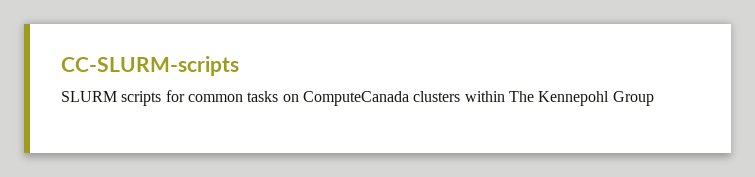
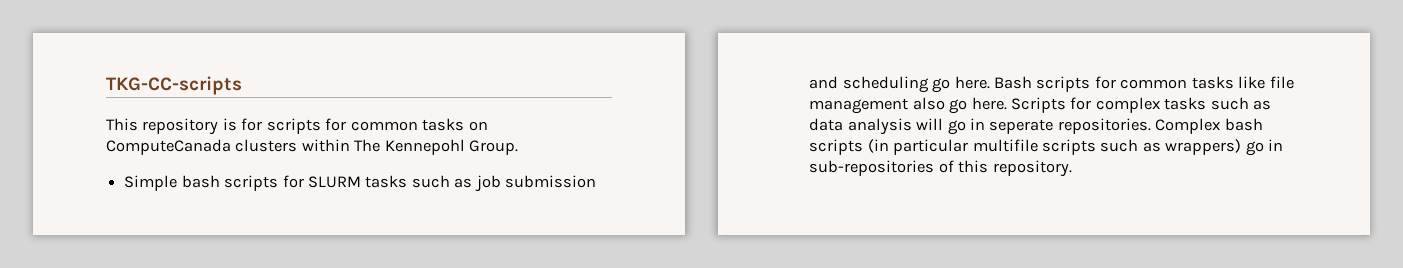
[61,56,239,76] [61,91,117,102] CC-SLURM-scripts // SLURM -> [106,76,242,95] [106,118,263,135] TKG-CC-scripts // This repository is for
[612,91,654,106] Group -> [469,140,519,155] [124,175,597,192] [809,76,1294,93] [809,97,1272,114] [809,118,1263,135] [809,139,1284,156] [809,160,1072,177] Group. // Simple bash scripts for SLURM tasks such as job submission and scheduling go here. Bash scripts for common tasks like file management also go here. Scripts for complex tasks such as data analysis will go in seperate repositories. Complex bash scripts (in particular multifile scripts such as wrappers) go in sub-repositories of this repository.

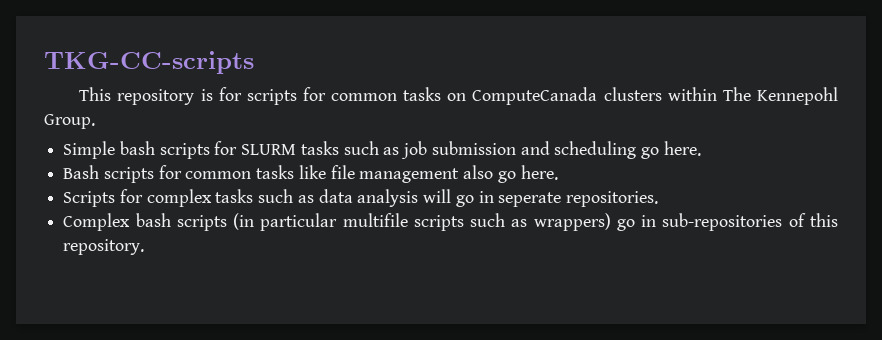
(990, 82) none -> (701, 148) //
(1007, 103) none -> (558, 172) //
(1151, 126) none -> (658, 199) //

